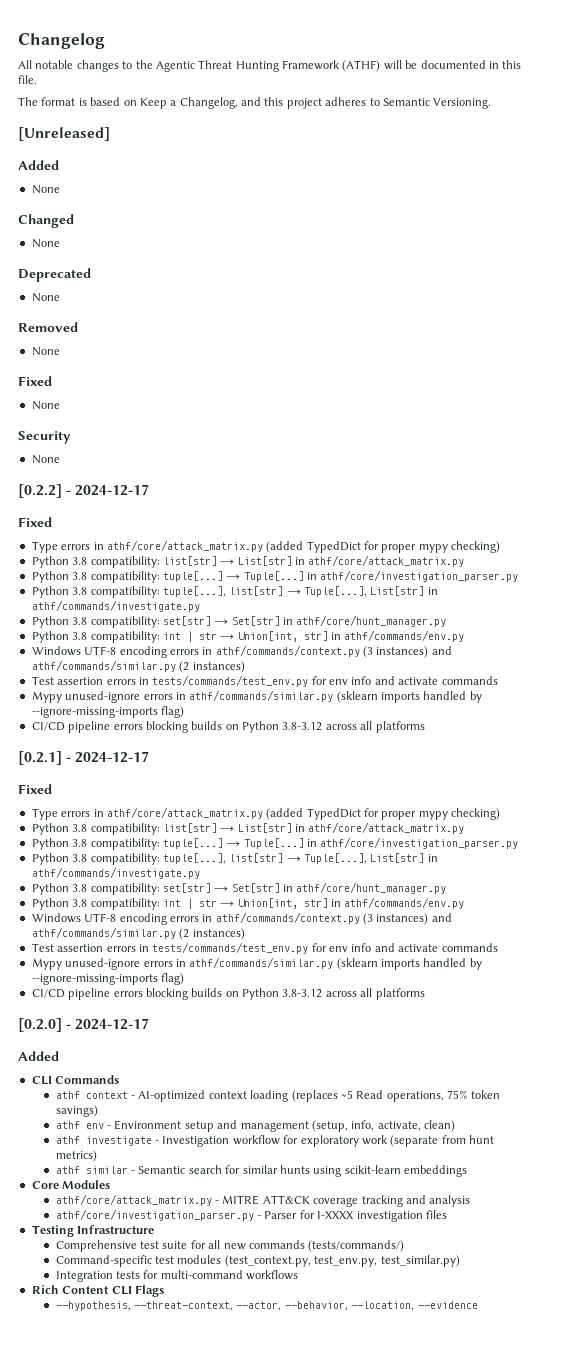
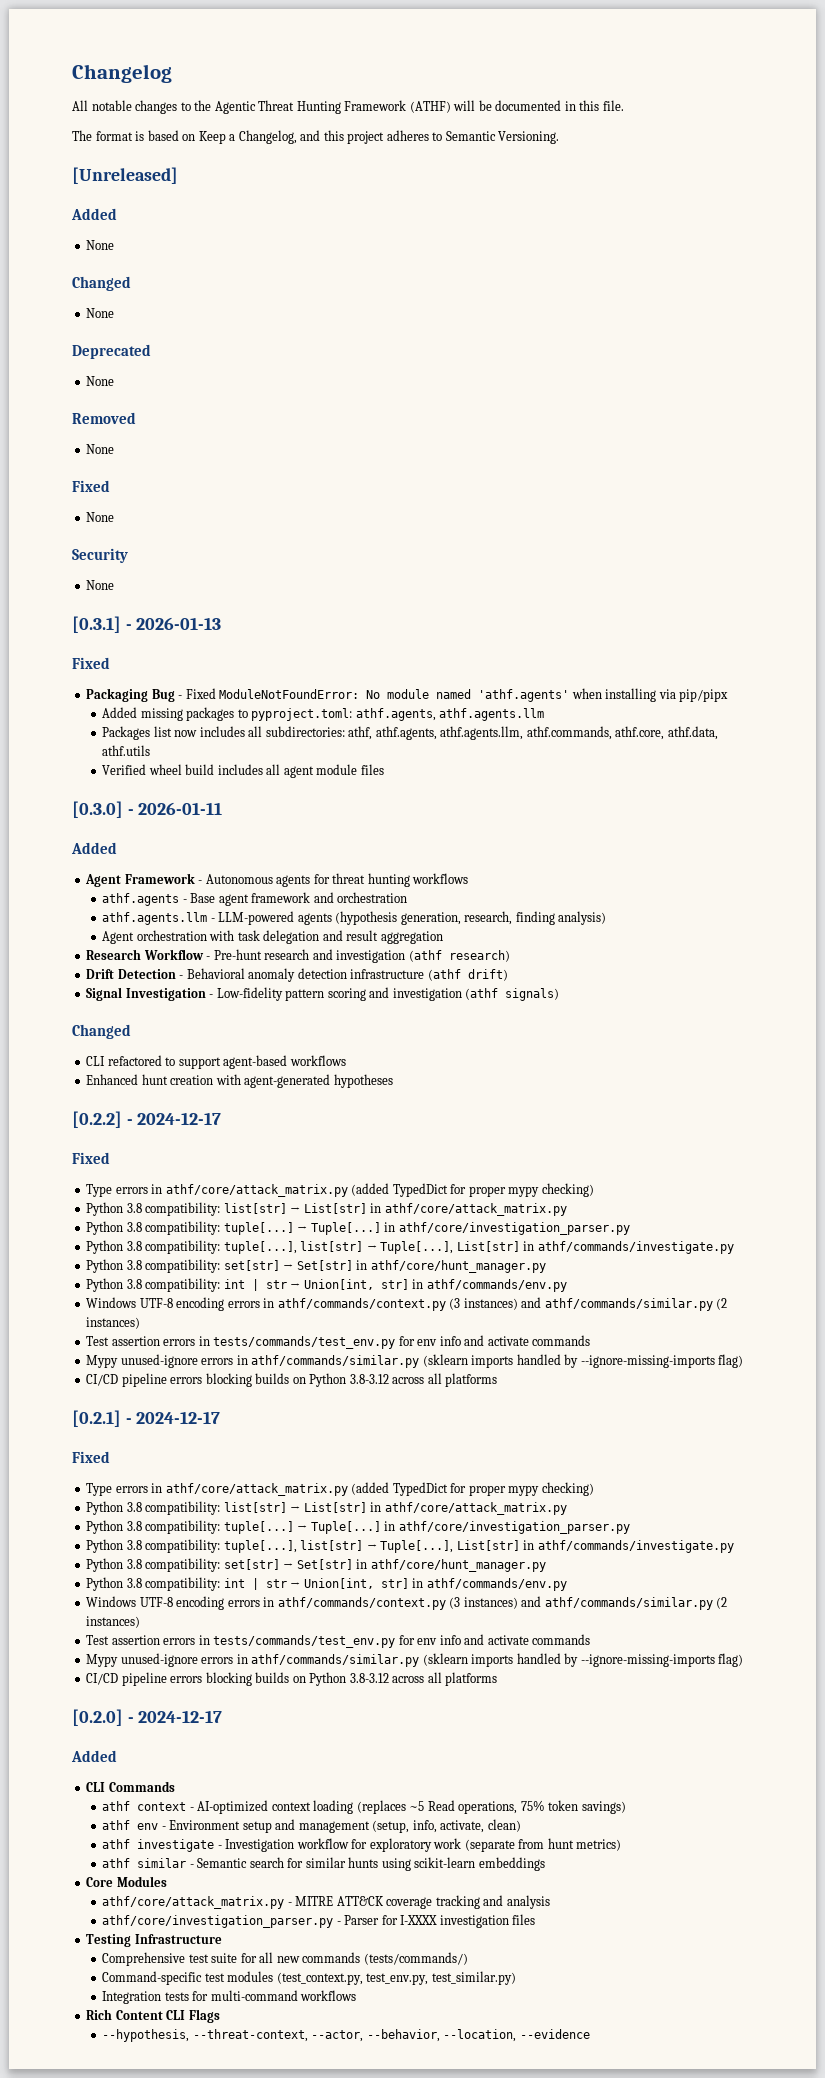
(60, 459) none -> [72,616,222,633] [72,657,110,669] [86,688,729,702] [102,707,545,721] [102,726,718,740] [102,745,151,756] [102,764,384,778] [72,801,223,818] [71,842,117,854] [85,873,469,887] [102,892,408,906] [102,911,607,925] [102,930,443,944] [86,949,510,963] [86,968,508,982] [86,987,560,1001] [72,1024,131,1039] [86,1055,346,1069] [86,1074,393,1088] // [0.3.1] - 2026-01-13 // Fixed // Packaging Bug - Fixed ModuleNotFoundError: No module named 'athf.agents' when installing via pip/pipx // Added missing packages to pyproject.toml: athf.agents, athf.agents.llm // Packages list now includes all subdirectories: athf, athf.agents, athf.agents.llm, athf.commands, athf.core, athf.data, athf.utils // Verified wheel build includes all agent module files // [0.3.0] - 2026-01-11 // Added // Agent Framework - Autonomous agents for threat hunting workflows // athf.agents - Base agent framework and orchestration // athf.agents.llm - LLM-powered agents (hypothesis generation, research, finding analysis) // Agent orchestration with task delegation and result aggregation // Research Workflow - Pre-hunt research and investigation (athf research) // Drift Detection - Behavioral anomaly detection infrastructure (athf drift) // Signal Investigation - Low-fidelity pattern scoring and investigation (athf signals) // Changed // CLI refactored to support agent-based workflows // Enhanced hunt creation with agent-generated hypotheses

